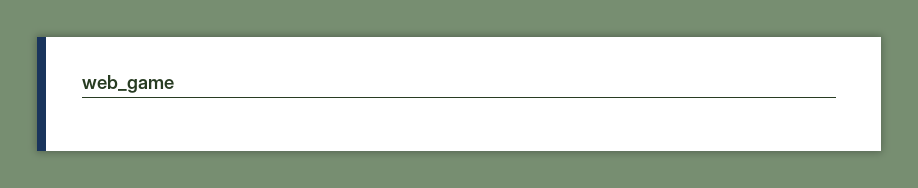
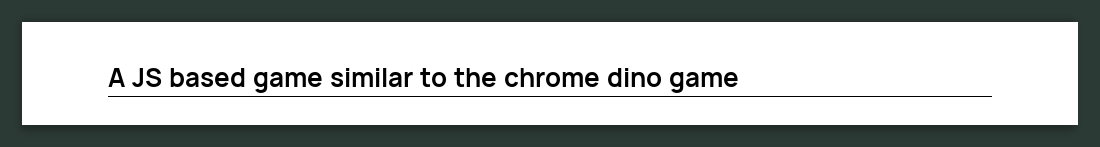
[82,75,174,93] web_game -> [108,68,740,93] A JS based game similar to the chrome dino game

